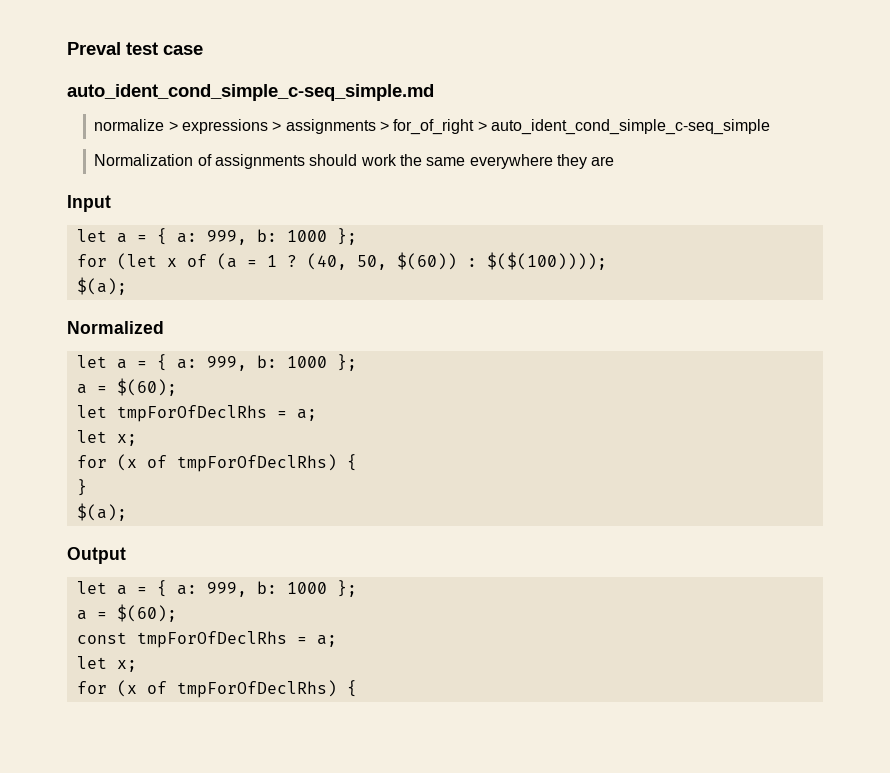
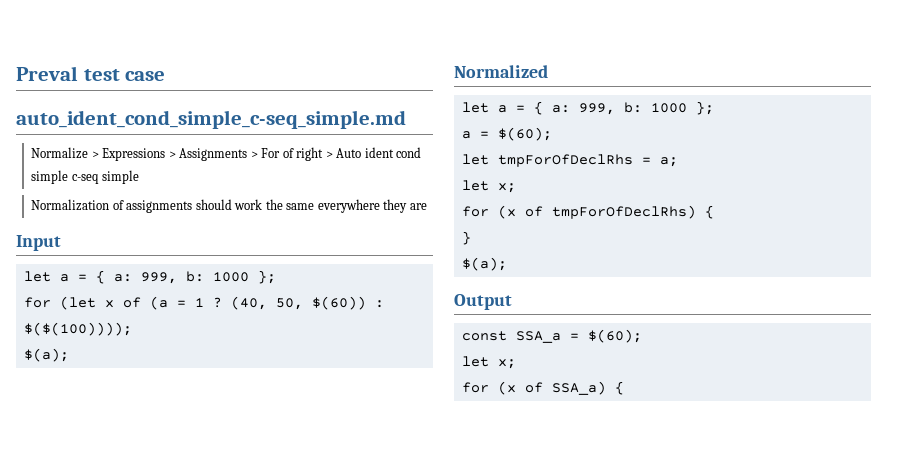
[94,119,770,135] normalize > expressions > assignments > for_of_right > auto_ident_cond_simple_c-seq_simple -> [30,147,422,161] [30,170,140,184] Normalize > Expressions > Assignments > For of right > Auto ident cond simple c-seq simple
[76,580,357,597] [76,604,177,622] [76,631,337,648] [76,656,137,672] [76,680,337,698] let a = { a: 999, b: 1000 }; // a = $(60); // const tmpForOfDeclRhs = a; // let x; // for (x of tmpForOfDeclRhs) -> [461,329,642,343] [461,356,516,369] [461,381,606,395] const SSA_a = $(60); // let x; // for (x of SSA_a)

